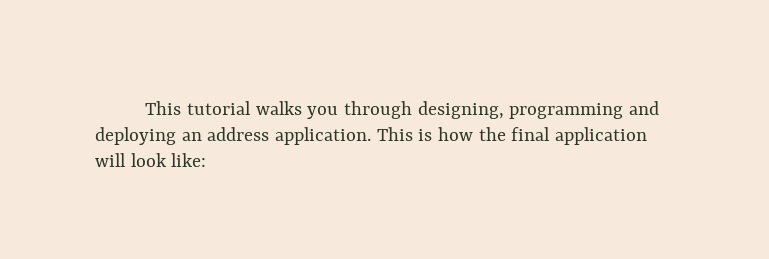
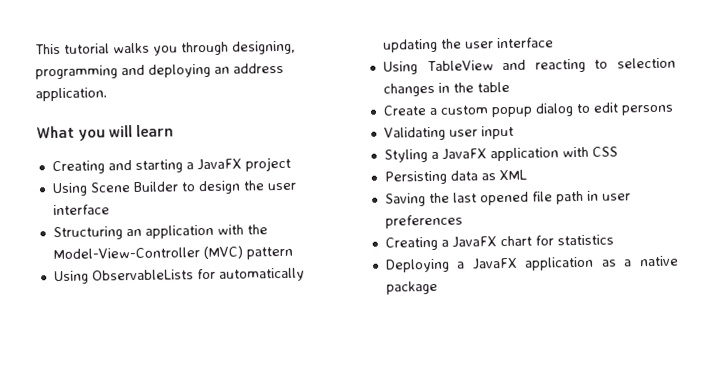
[376,127,648,145] [95,153,207,167] This is how the final application will look like: -> [36,124,175,141] [51,156,291,175] [51,180,297,197] [52,204,110,216] [52,224,268,241] [52,245,293,260] [53,267,305,285] [382,37,554,53] [382,57,676,75] [382,81,510,97] [382,102,674,118] [383,125,514,141] [383,146,618,163] [383,169,527,185] [384,190,631,207] [384,214,463,229] [384,234,614,251] [384,255,679,273] [385,280,438,295] // What you will learn // Creating and starting a JavaFX project // Using Scene Builder to design the user interface // Structuring an application with the Model-View-Controller (MVC) pattern // Using ObservableLists for automatically updating the user interface // Using TableView and reacting to selection changes in the table // Create a custom popup dialog to edit persons // Validating user input // Styling a JavaFX application with CSS // Persisting data as XML // Saving the last opened file path in user preferences // Creating a JavaFX chart for statistics // Deploying a JavaFX application as a native package

